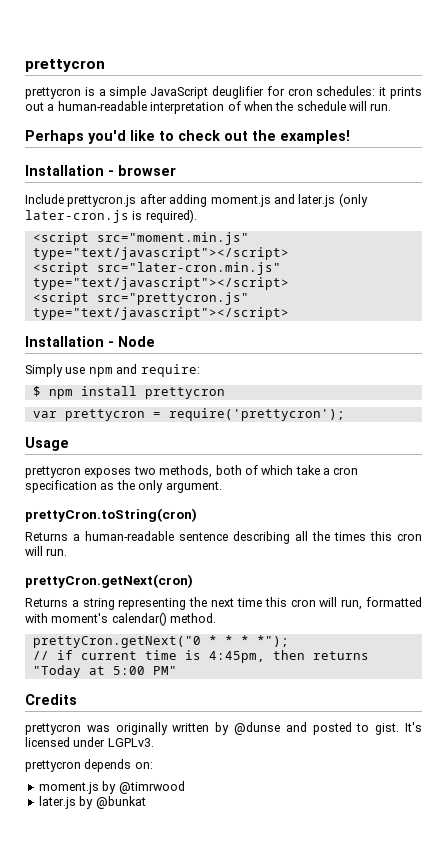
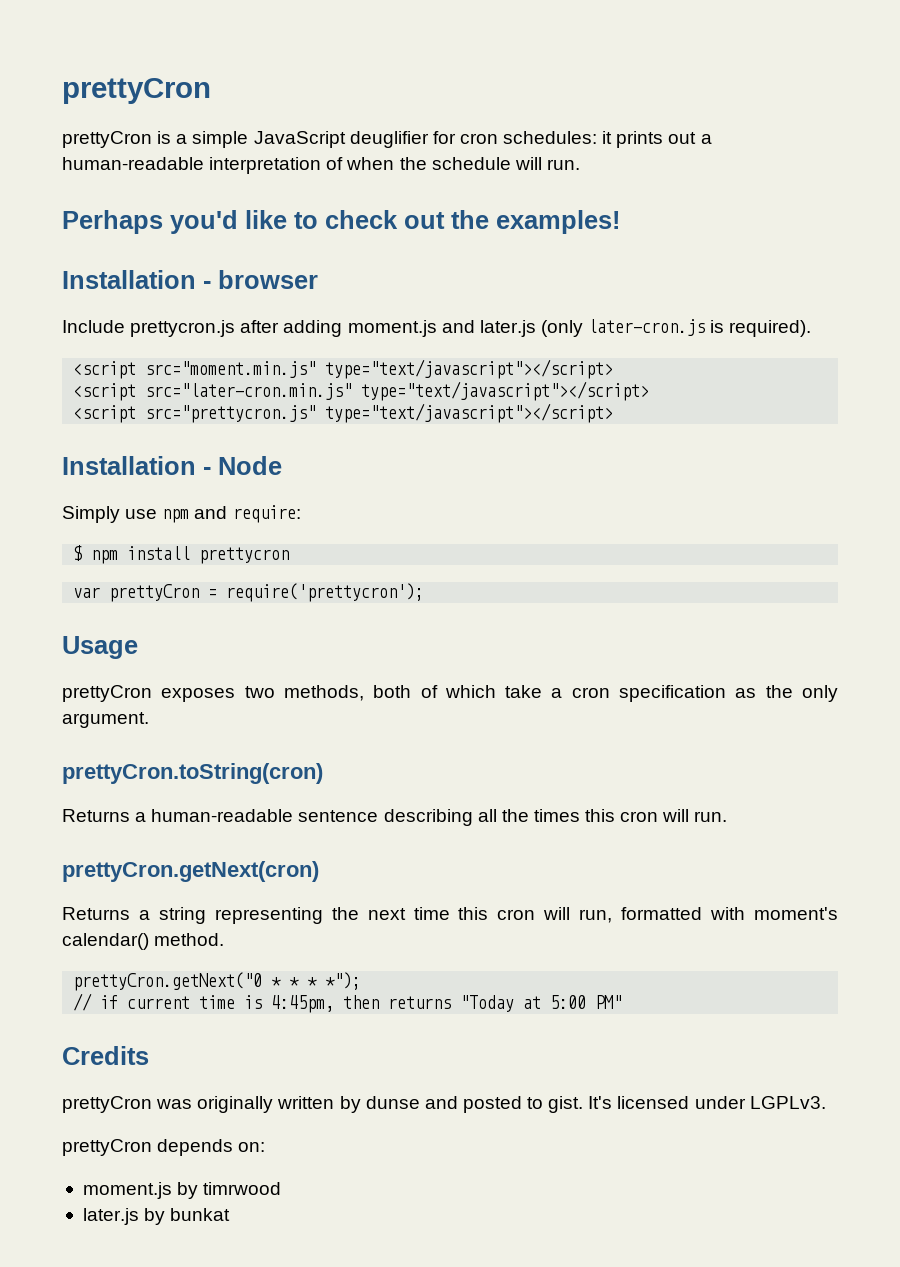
[25,59,105,72] [25,87,81,99] prettycron // prettycron -> [62,78,211,104] [62,131,152,148] prettyCron // prettyCron
[64,409,145,421] prettycron -> [109,584,200,602] prettyCron
[25,466,81,478] prettycron -> [62,685,152,702] prettyCron
[25,723,81,735] prettycron -> [62,1096,152,1113] prettyCron
[234,722,280,735] @dunse -> [365,1096,420,1109] dunse
[25,760,81,772] prettycron -> [62,1139,152,1156] prettyCron
[118,781,185,794] @timrwood -> [203,1182,282,1195] timrwood
[95,796,146,809] @bunkat -> [170,1208,231,1221] bunkat

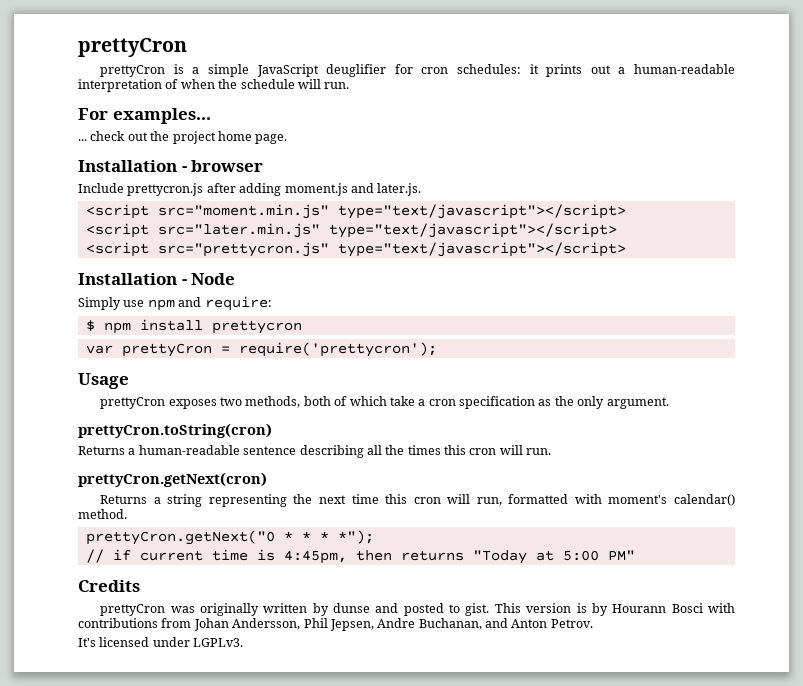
[62,210,620,234] Perhaps you'd like to check out the examples! -> [78,108,211,124] [78,131,288,144] For examples... // ... check out the project home page.
[479,319,812,337] later.js (only later-cron.js is required). -> [377,183,422,196] later.js.
[145,383,353,400] src="later-cron.min.js" -> [157,223,320,238] src="later.min.js"
[588,1096,826,1109] [62,1139,266,1156] [82,1182,282,1199] [82,1208,231,1225] It's licensed under LGPLv3. // prettyCron depends on: // moment.js by timrwood // later.js by bunkat -> [494,603,735,616] [78,618,593,631] [78,637,244,647] This version is by Hourann Bosci with contributions from Johan Andersson, Phil Jepsen, Andre Buchanan, and Anton Petrov. // It's licensed under LGPLv3.

